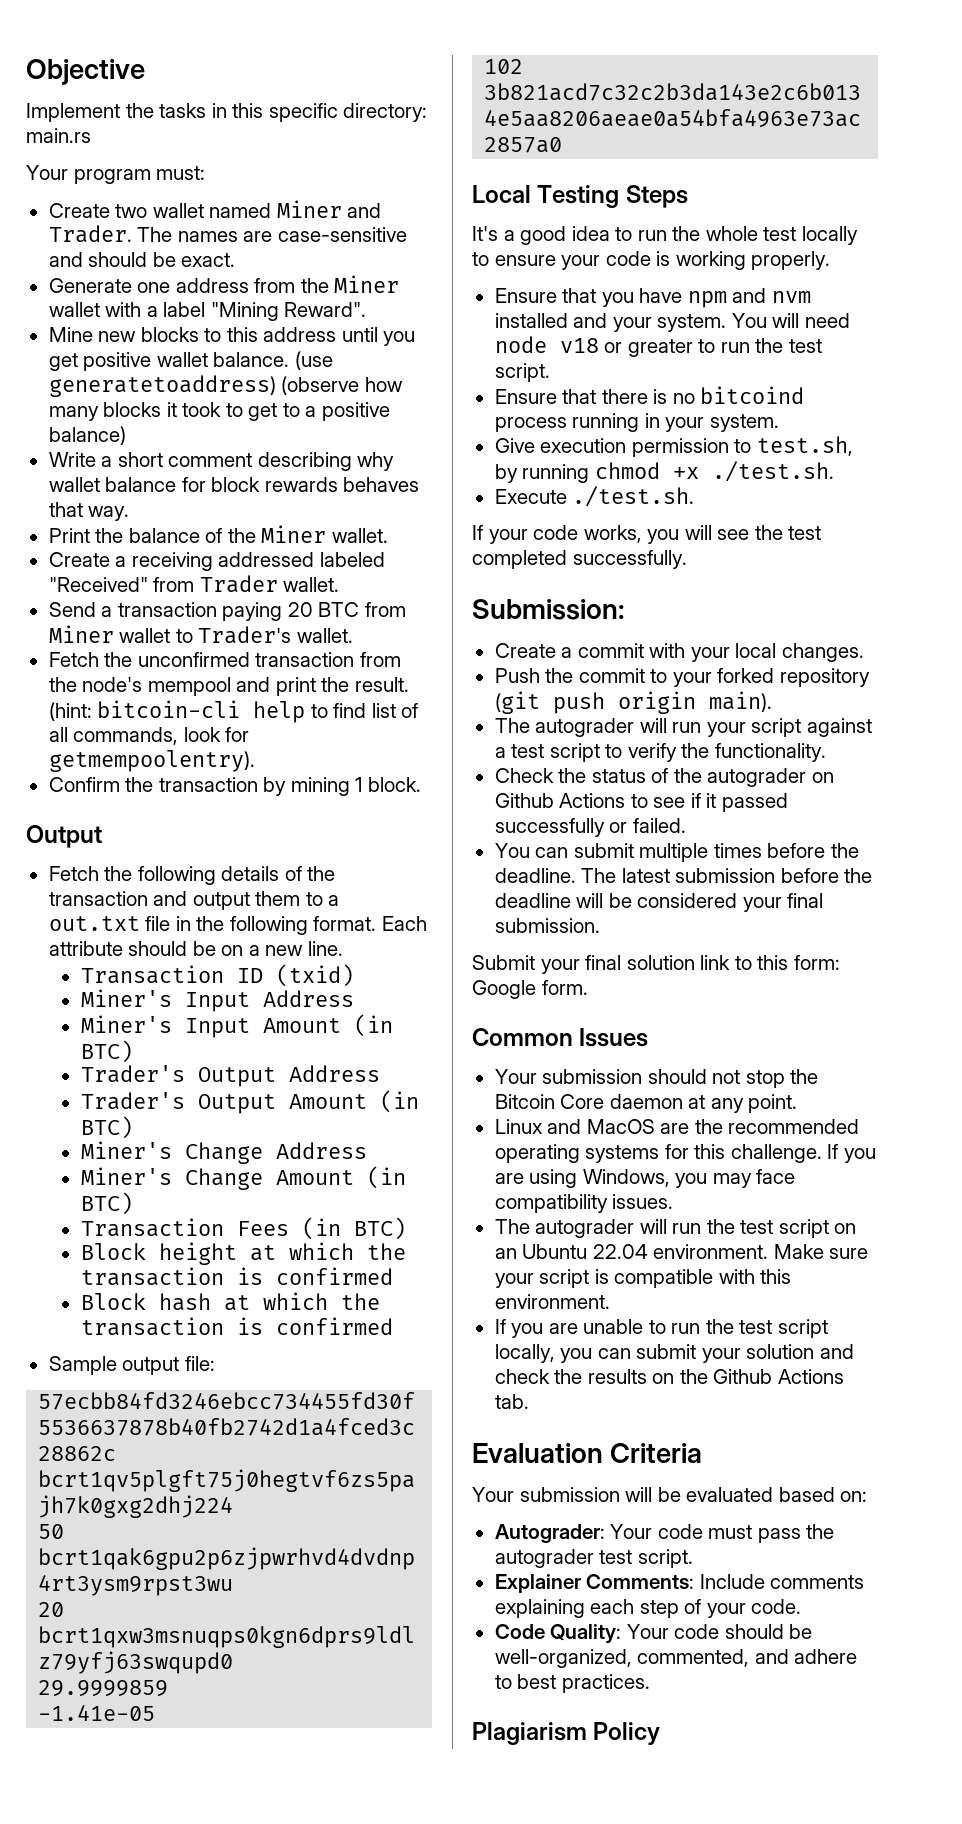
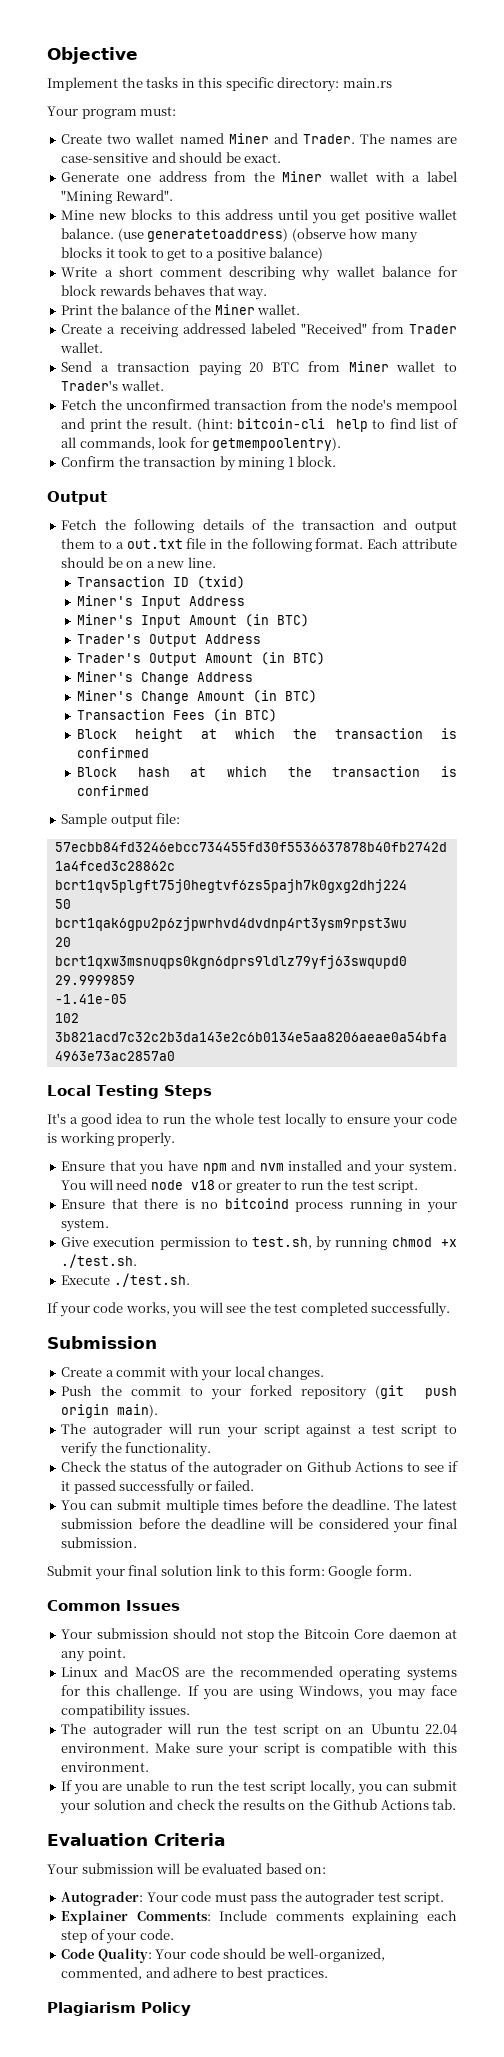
[472,599,625,620] Submission: -> [47,1336,157,1349] Submission

